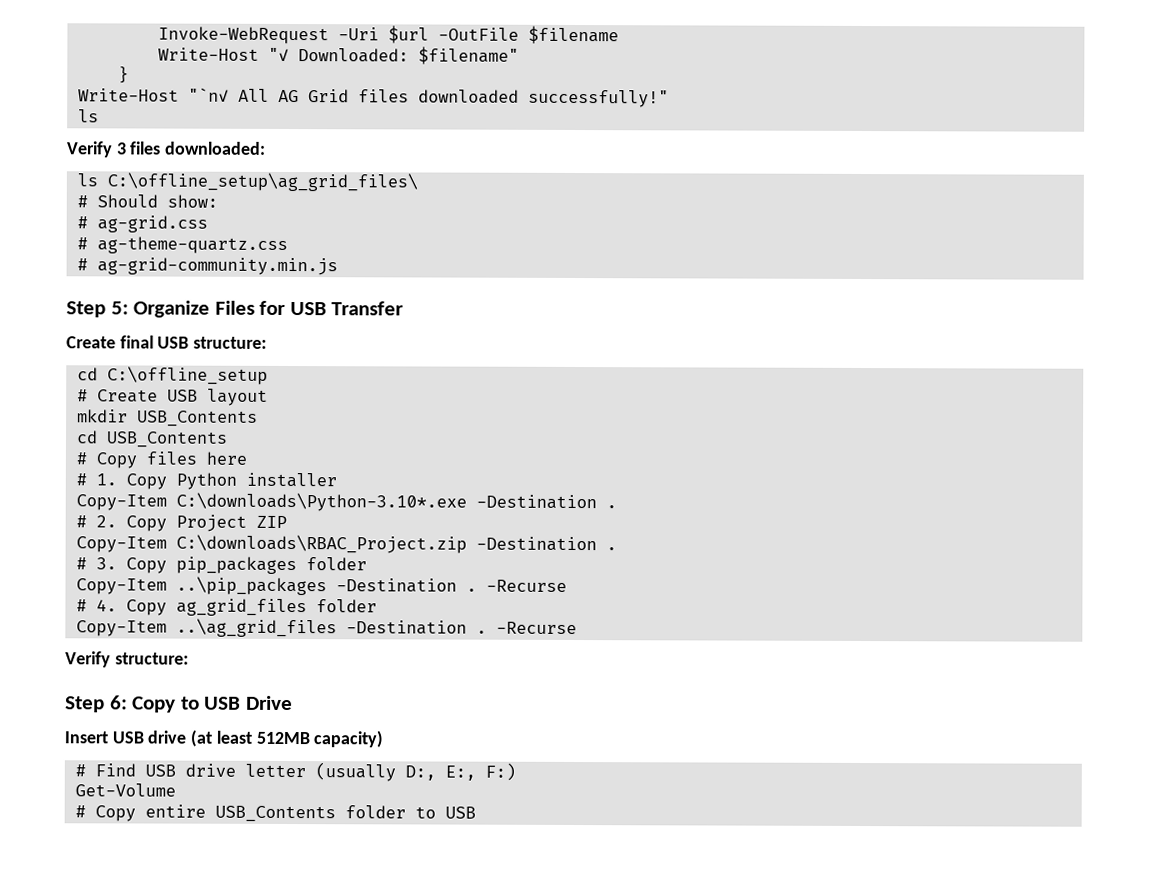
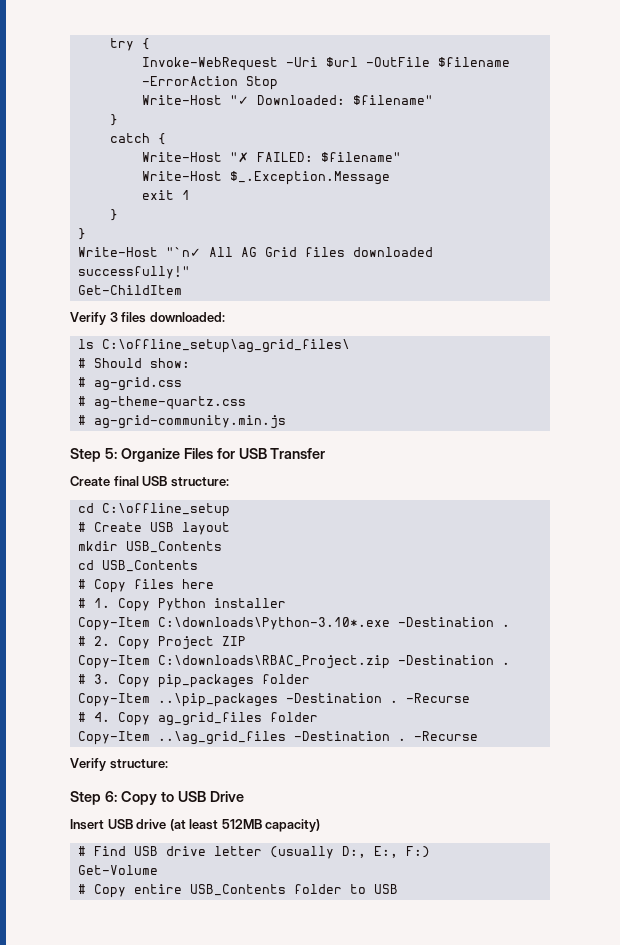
(157, 35) none -> [109,38,150,51] try { //
(619, 35) none -> [141,76,278,90] -ErrorAction Stop
(129, 75) none -> [109,133,166,145] [141,152,401,163] [141,171,390,185] [141,190,190,200] [109,209,118,221] [77,228,86,240] // catch { // Write-Host "✗ FAILED: $filename" // Write-Host $_.Exception.Message // exit 1 // } // }
[77,109,99,123] ls -> [77,285,182,295] Get-ChildItem

